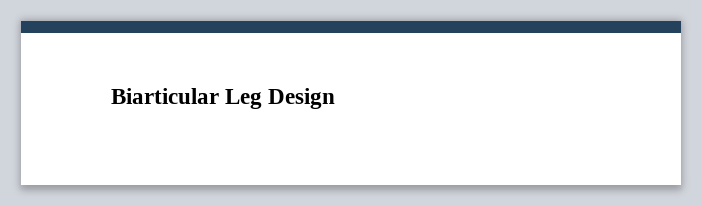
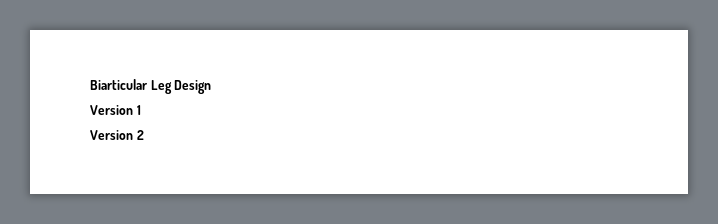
(336, 98) none -> [90,105,141,115] [90,130,144,140] // Version 1 // Version 2

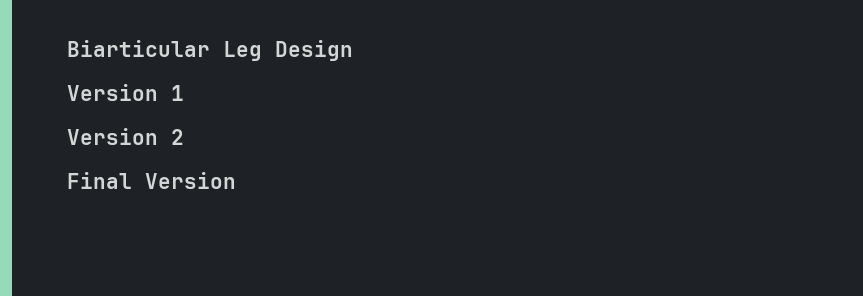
(144, 135) none -> [67,172,236,189] // Final Version

